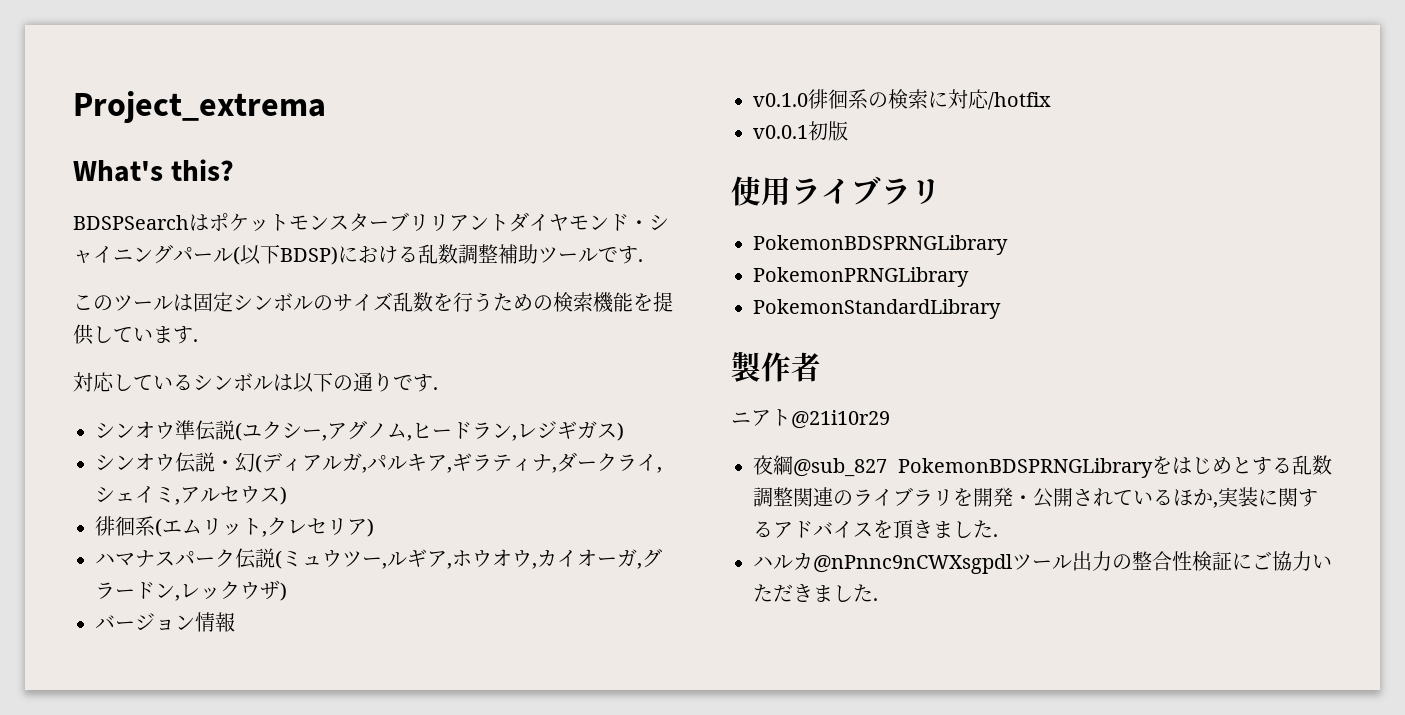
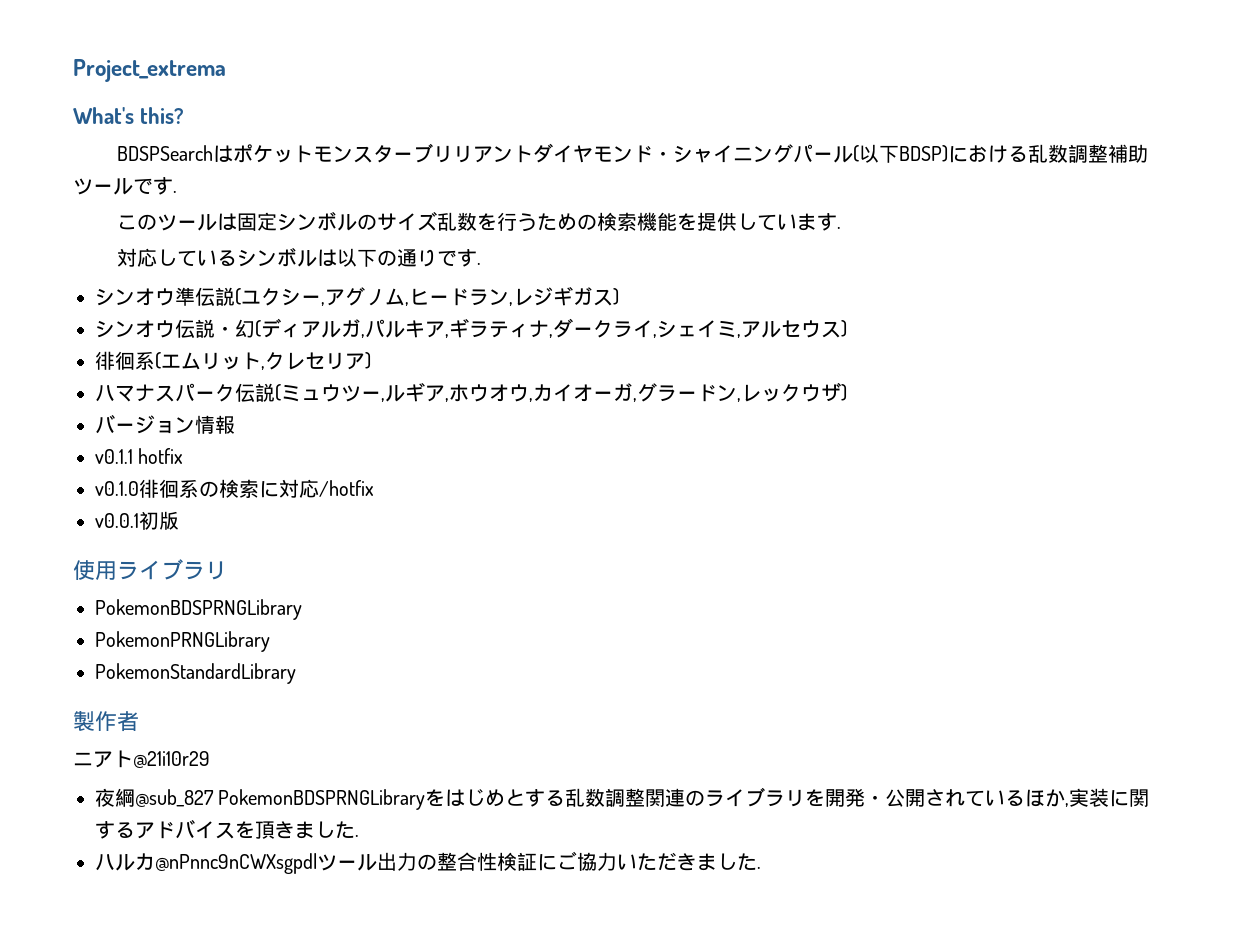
(235, 622) none -> [95,448,184,464] // v0.1.1 hotfix

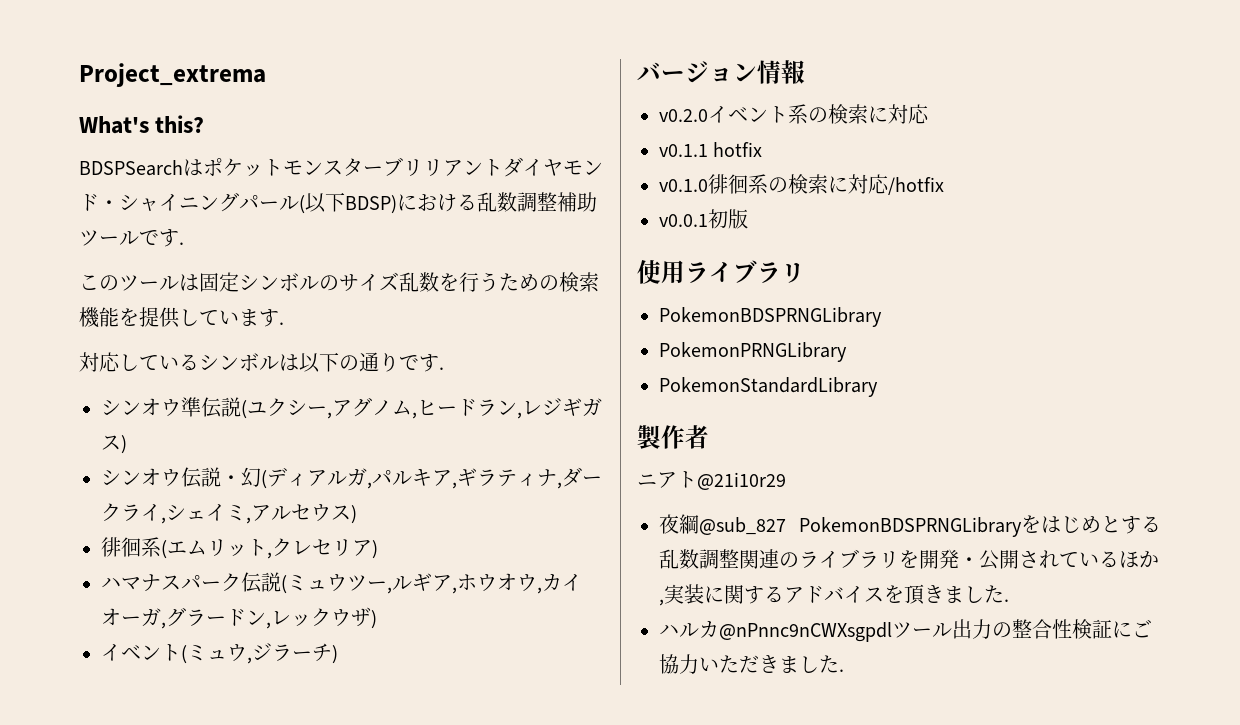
[95,414,235,434] バージョン情報 -> [101,643,338,664] [637,60,805,84] [659,104,929,124] イベント(ミュウ,ジラーチ) // バージョン情報 // v0.2.0イベント系の検索に対応

